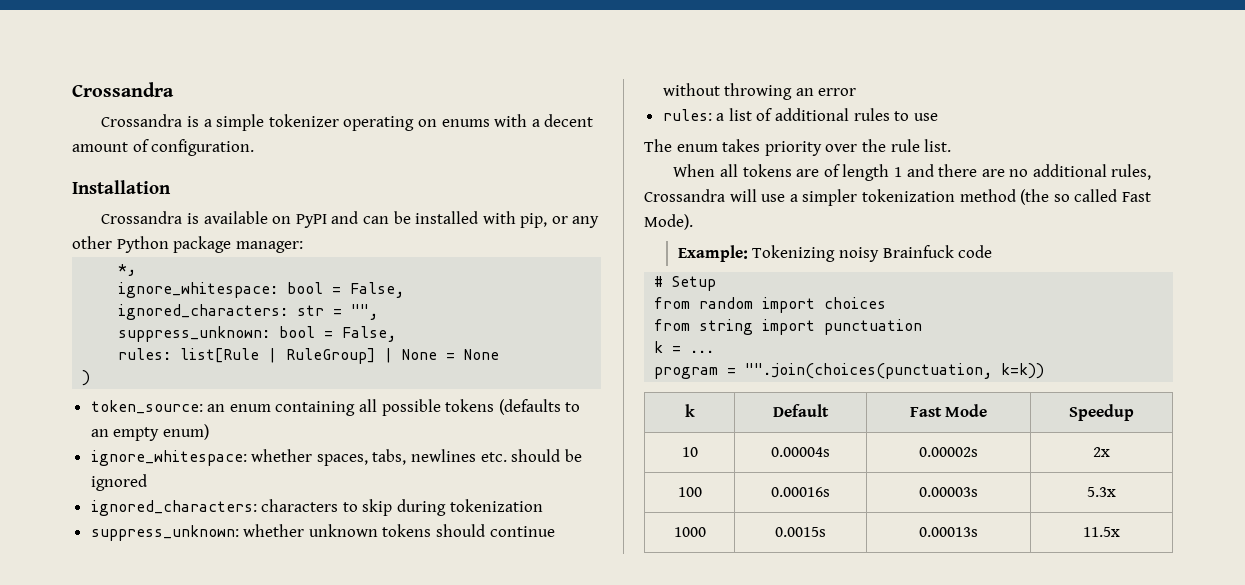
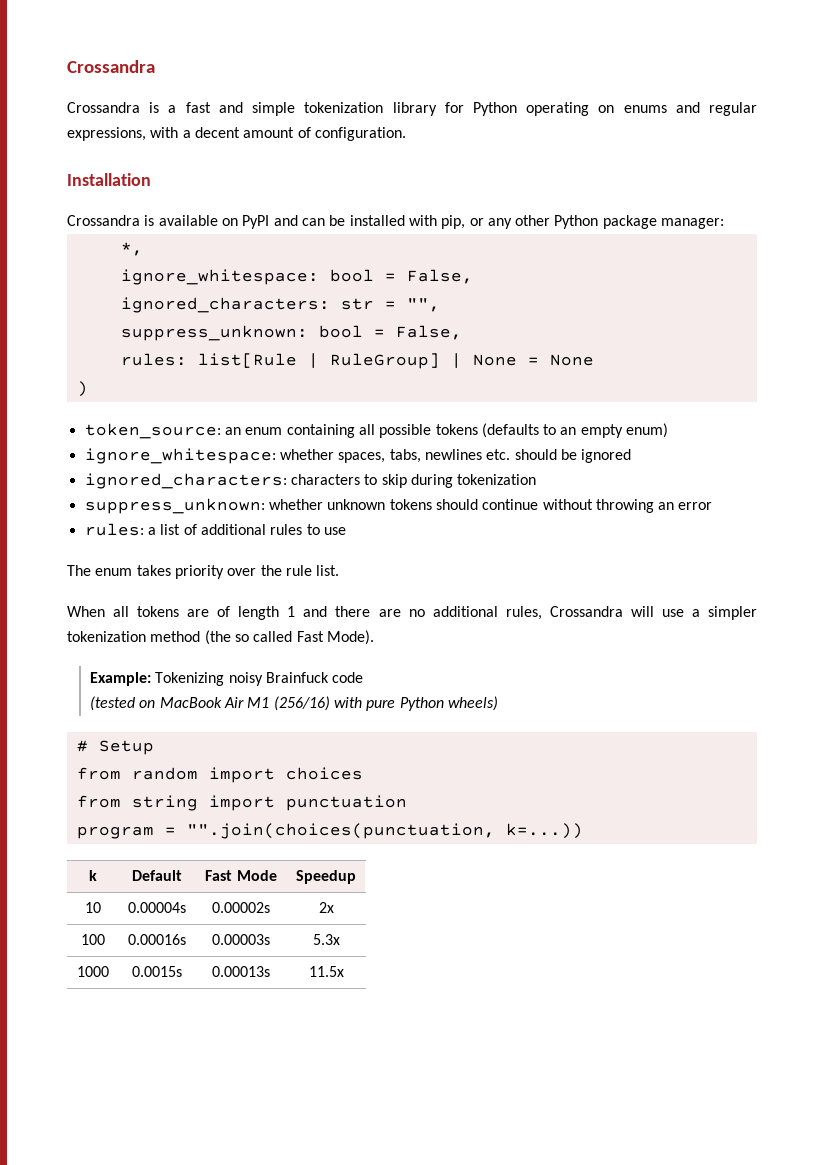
[216,114,490,131] simple tokenizer operating on enums -> [185,102,757,116] [67,127,146,141] fast and simple tokenization library for Python operating on enums and regular expressions,
(993, 251) none -> [90,696,498,711] // (tested on MacBook Air M1 (256/16) with pure Python wheels)
[654,341,715,353] // k = ... -> (407, 803) none
[1001,363,1045,379] k=k)) -> [505,823,583,839] k=...))

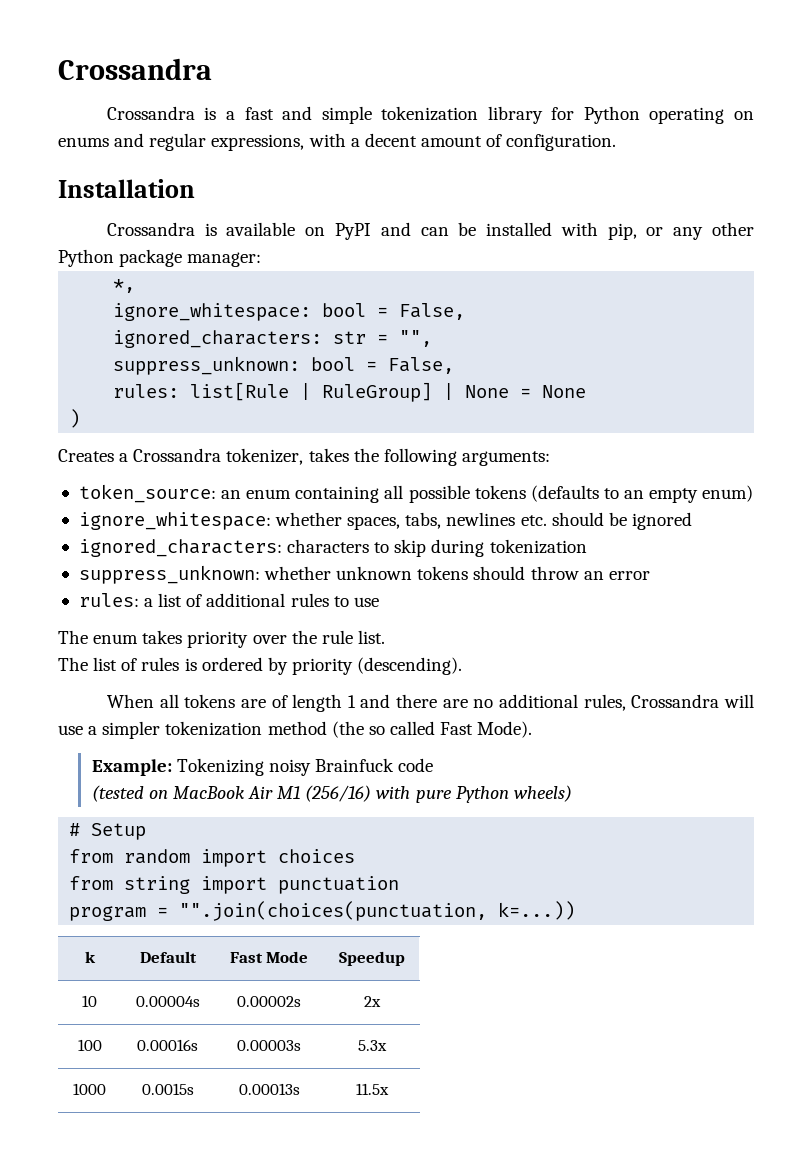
(88, 389) none -> [58,448,550,466] // Creates a Crossandra tokenizer, takes the following arguments:
[482,499,654,513] continue without throwing -> [530,566,579,580] throw
(340, 570) none -> [58,657,463,675] // The list of rules is ordered by priority (descending).

